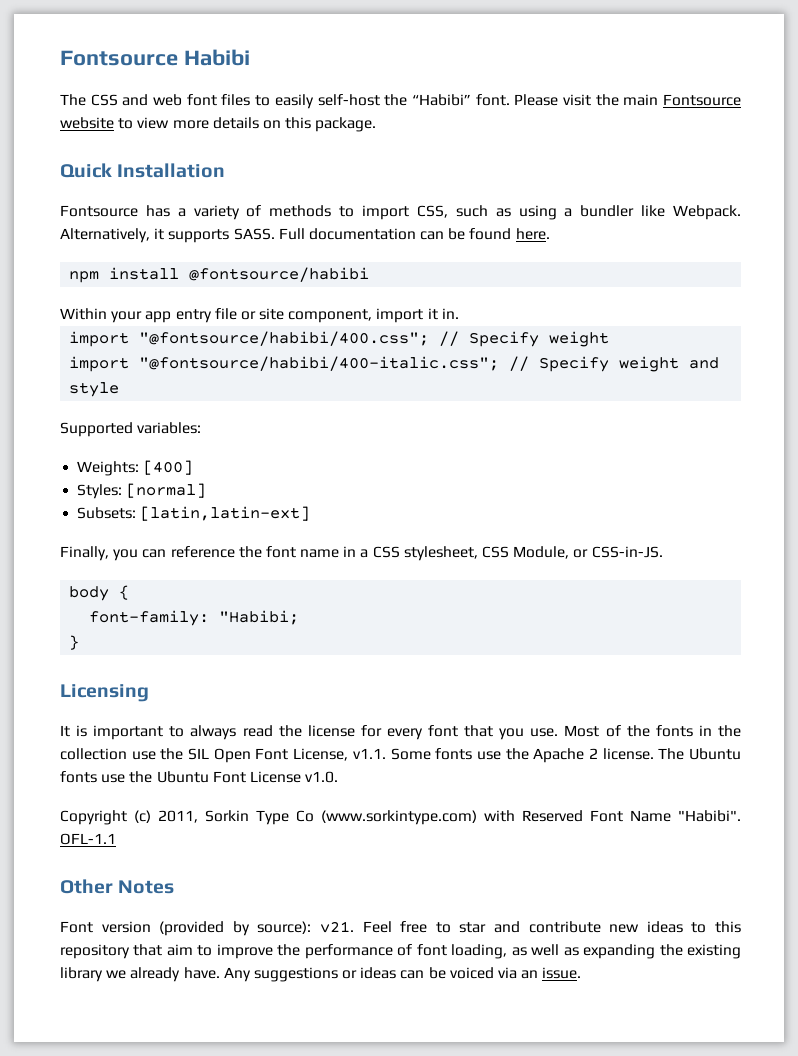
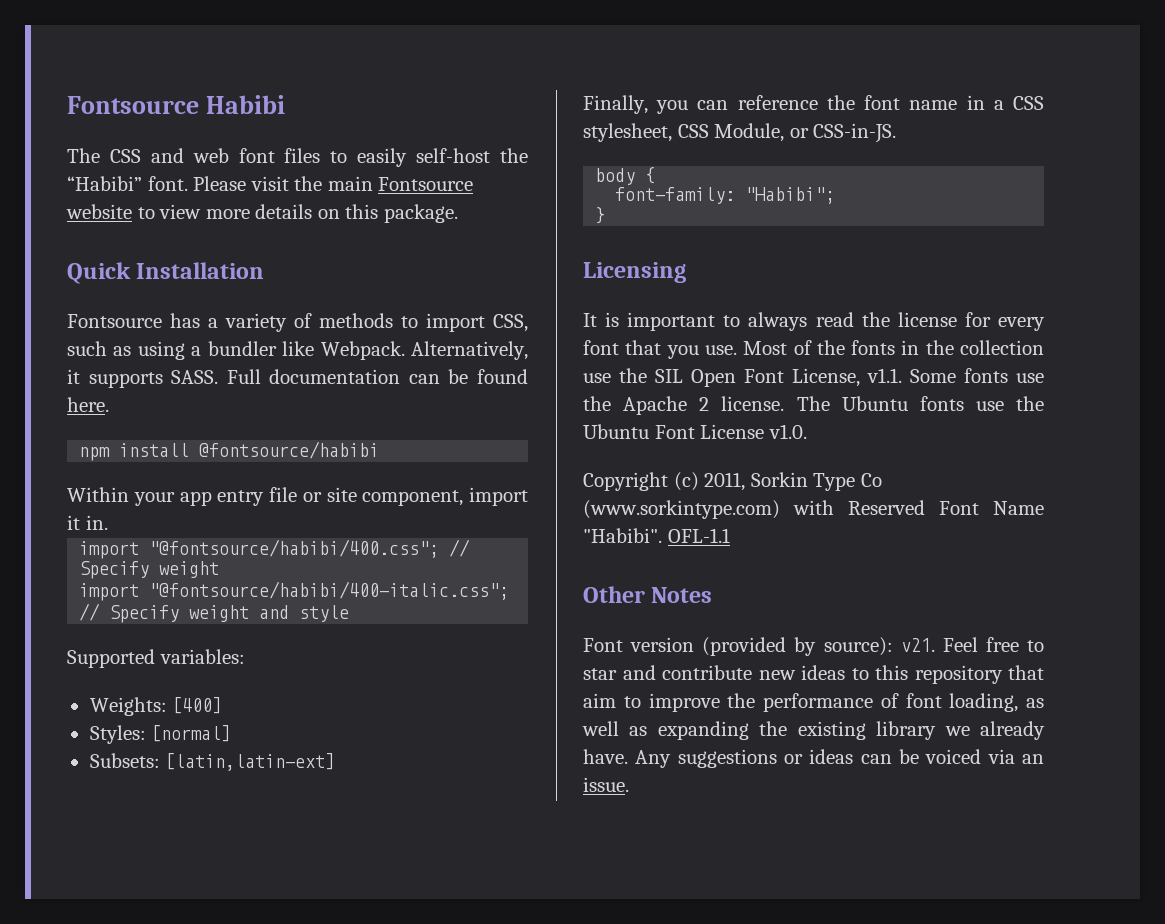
[219,610,300,625] "Habibi; -> [745,187,836,204] "Habibi";

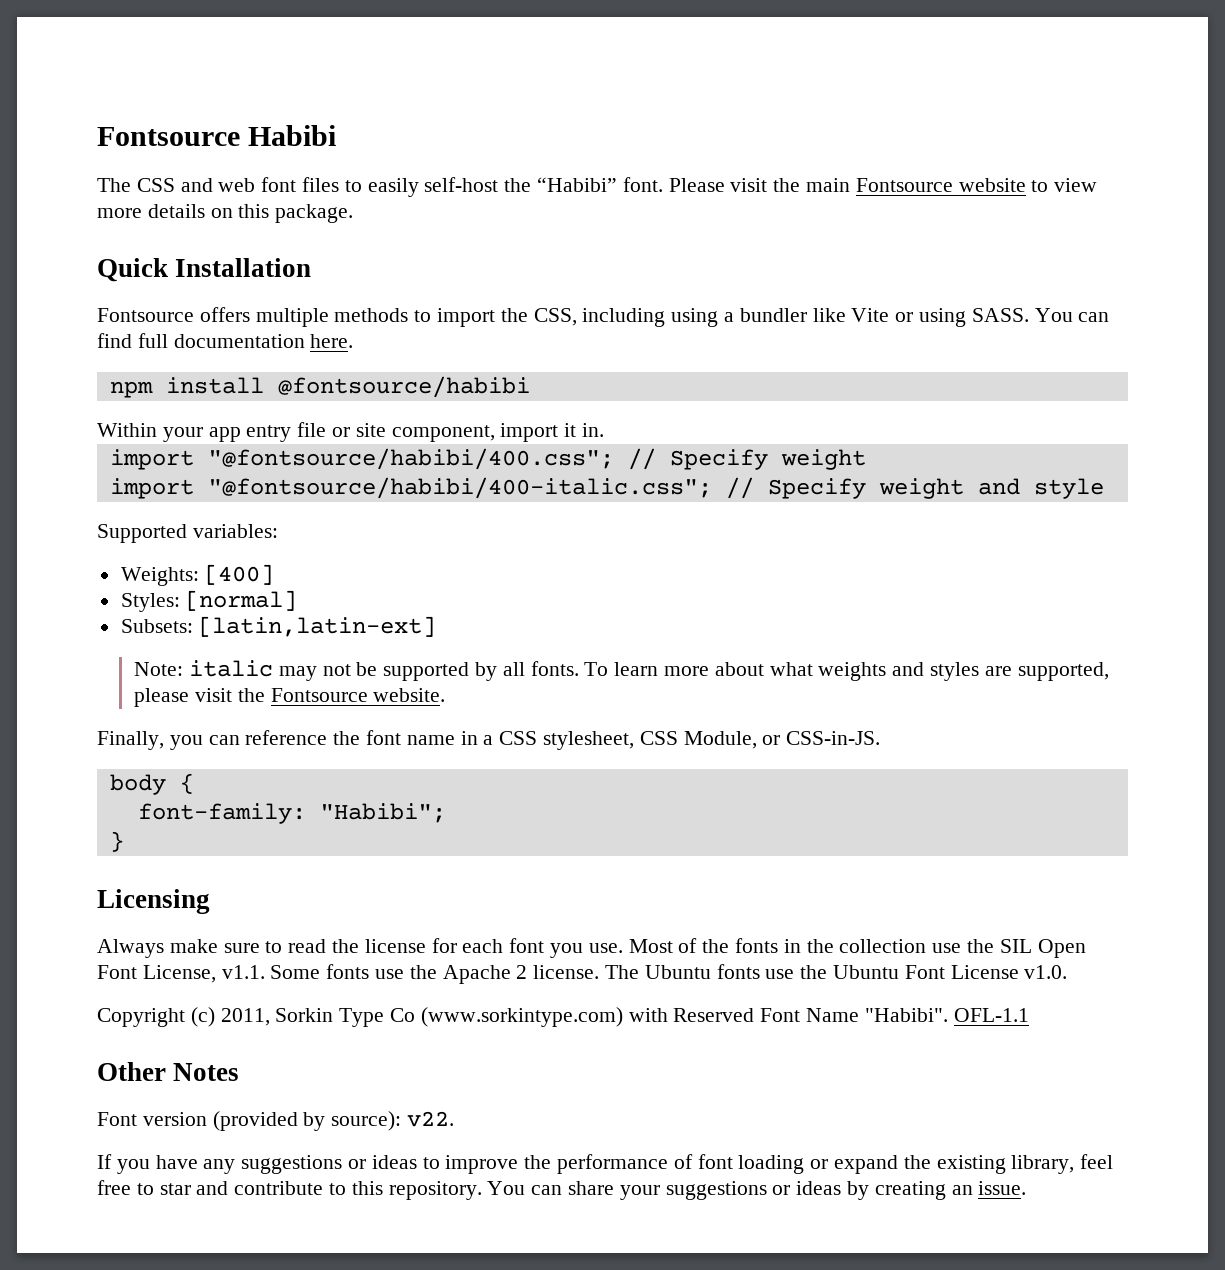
[170,313,528,332] [67,341,528,360] [67,369,528,388] has a variety of methods to import CSS, such as using a bundler like Webpack. Alternatively, it supports SASS. Full documentation can be found -> [199,307,1110,327] [97,333,305,348] offers multiple methods to import the CSS, including using a bundler like Vite or using SASS. You can find full documentation
(336, 762) none -> [134,660,1109,681] [134,688,446,707] // Note: italic may not be supported by all fonts. To learn more about what weights and styles are supported, please visit the Fontsource website.
[583,312,808,331] It is important to always -> [97,939,283,958] Always make sure to
[997,317,1045,331] [583,340,662,355] every font that -> [462,938,545,953] each font
[900,637,1044,652] [583,665,1044,684] [583,693,616,708] v21. Feel free to star and contribute new ideas to this repository that aim -> [407,1111,455,1127] [97,1154,417,1174] v22. // If you have any suggestions or ideas
[949,693,1044,712] [582,721,1045,740] [583,749,1015,768] loading, as well as expanding the existing library we already have. Any suggestions or ideas can be voiced via -> [738,1154,1114,1174] [97,1180,946,1200] loading or expand the existing library, feel free to star and contribute to this repository. You can share your suggestions or ideas by creating

